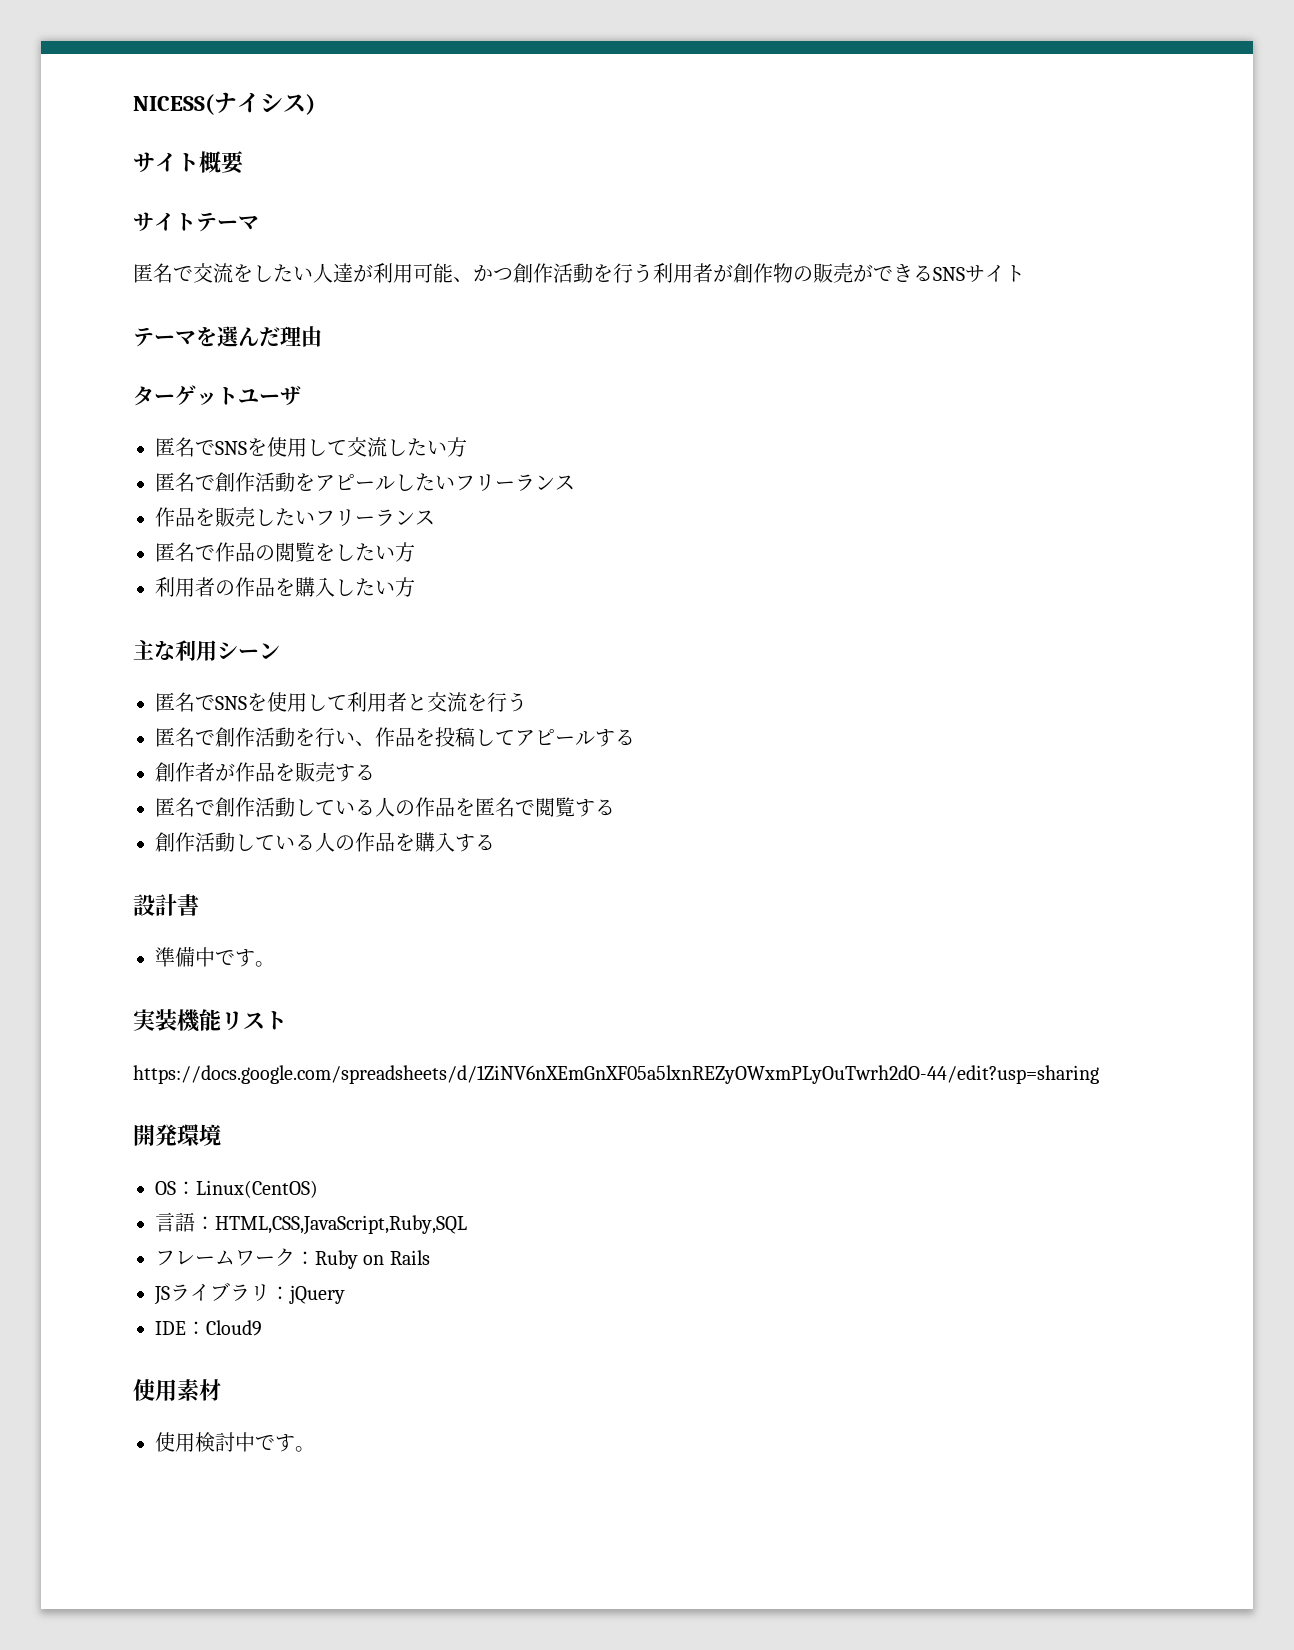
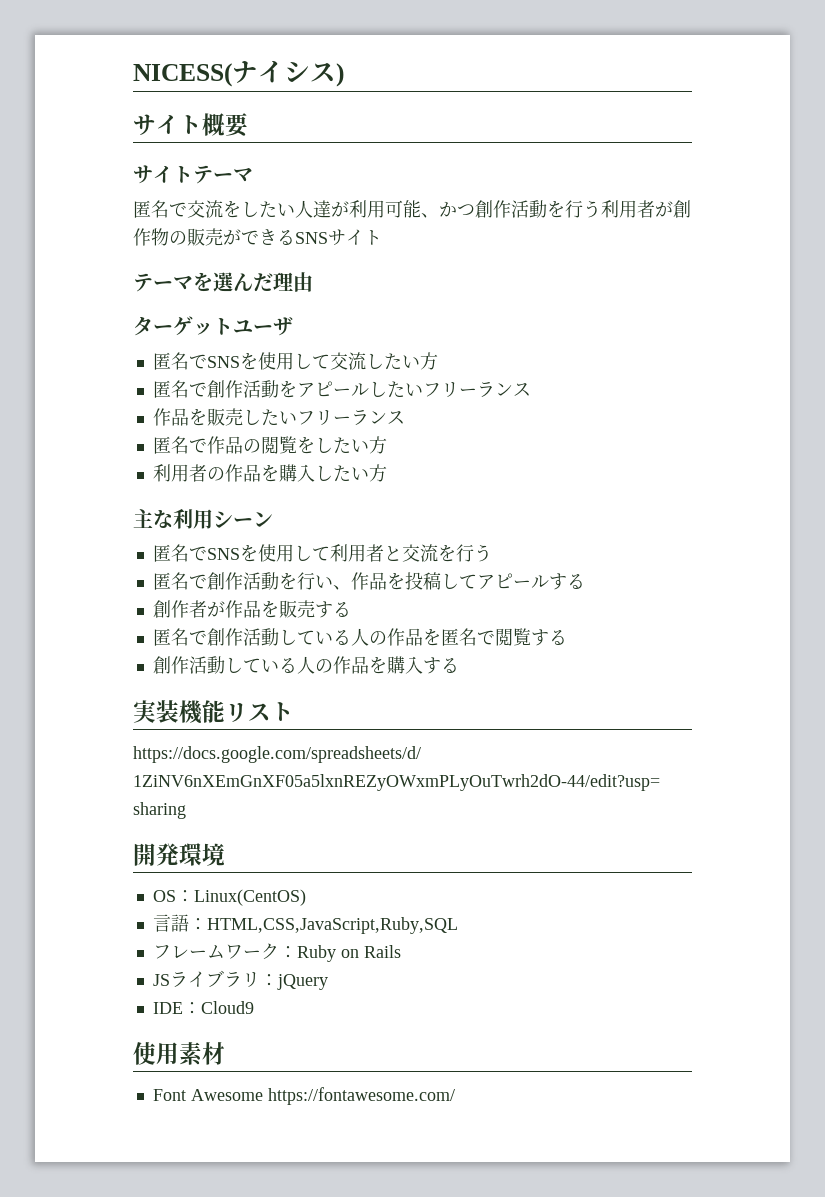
[133,894,199,916] [155,947,275,967] // 設計書 // 準備中です。 -> (459, 665) none
[155,1432,315,1452] 使用検討中です。 -> [152,1087,455,1105] Font Awesome https://fontawesome.com/

